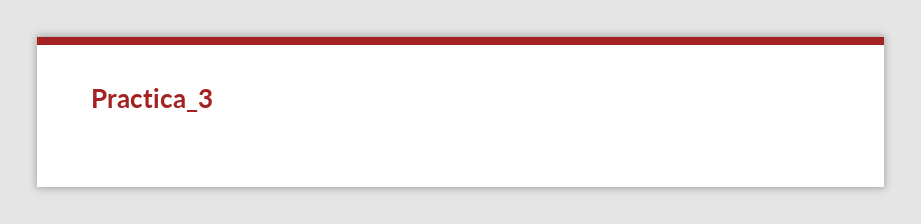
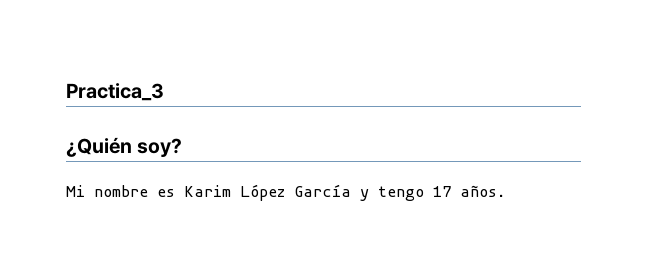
(213, 100) none -> [66,137,183,157] [66,184,506,201] // ¿Quién soy? // Mi nombre es Karim López García y tengo 17 años.

